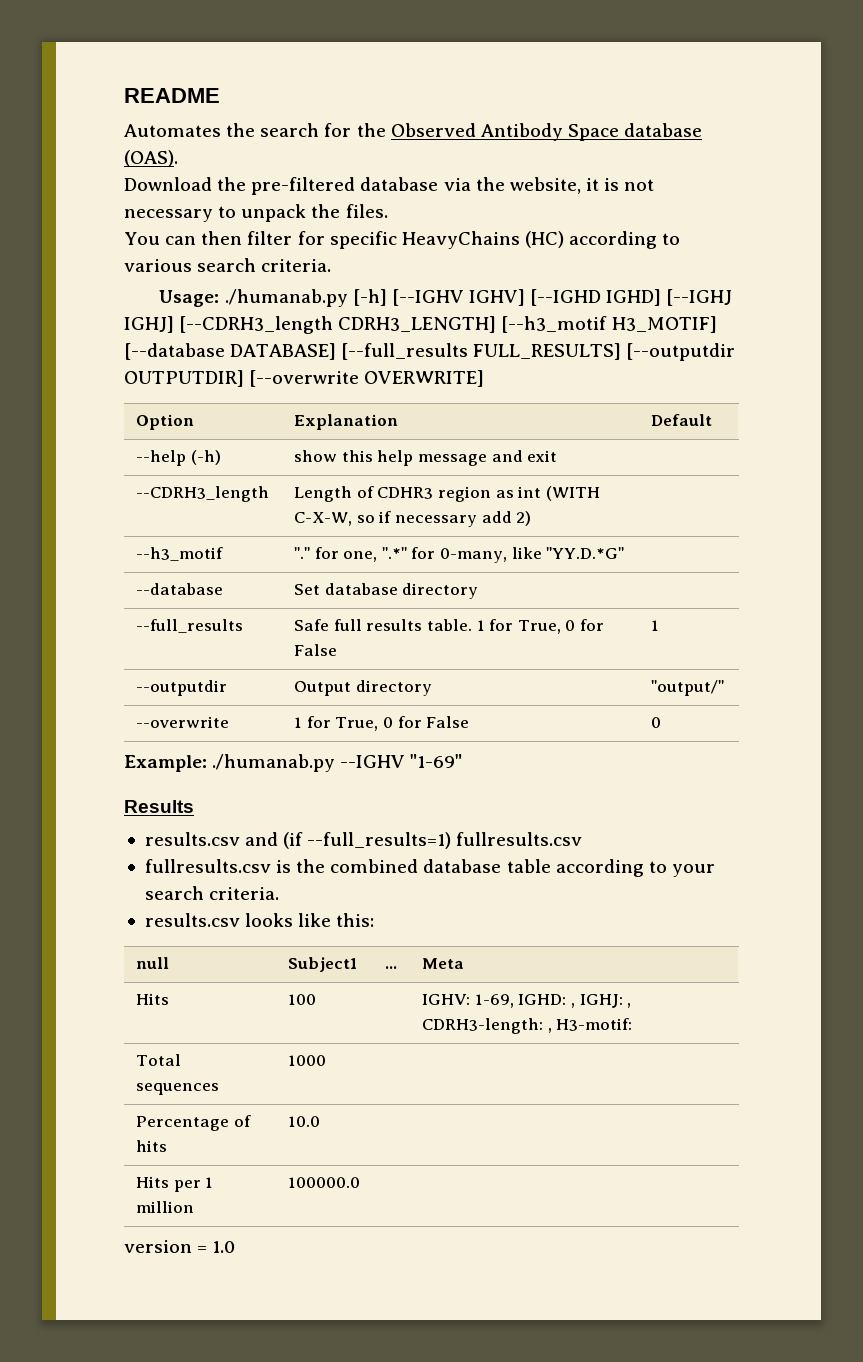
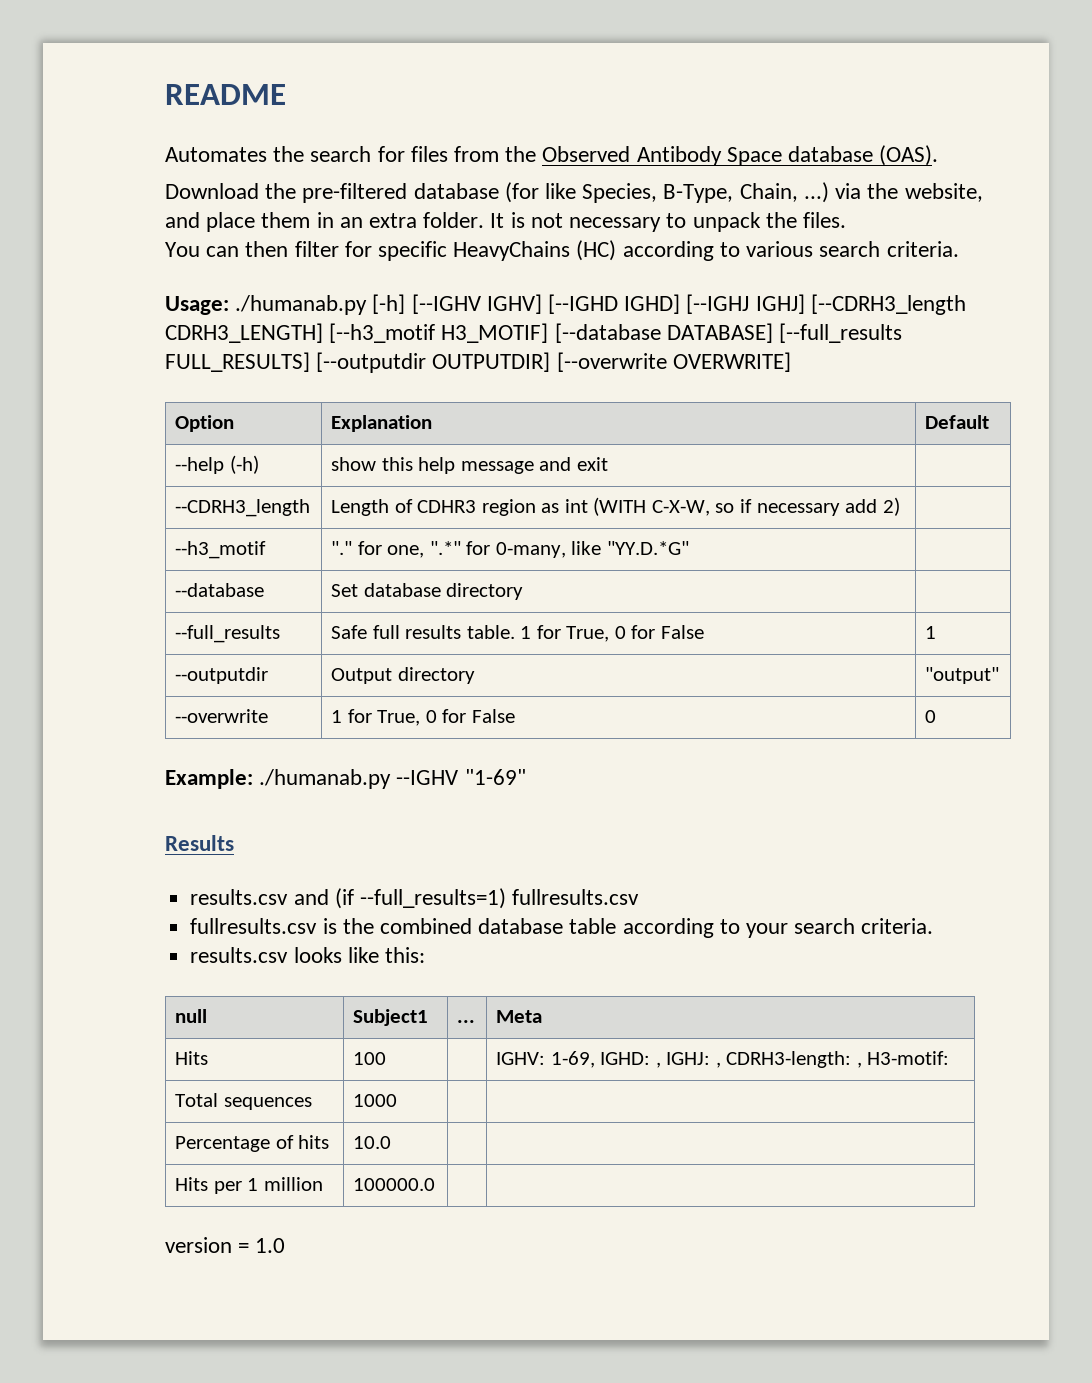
(352, 130) none -> [410,146,500,162] files from
[443,177,599,194] via the website, it -> [504,182,983,203] [165,212,505,232] (for like Species, B-Type, Chain, ...) via the website, and place them in an extra folder. It
[651,680,725,696] "output/" -> [925,667,1000,684] "output"

